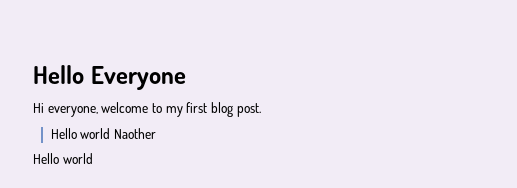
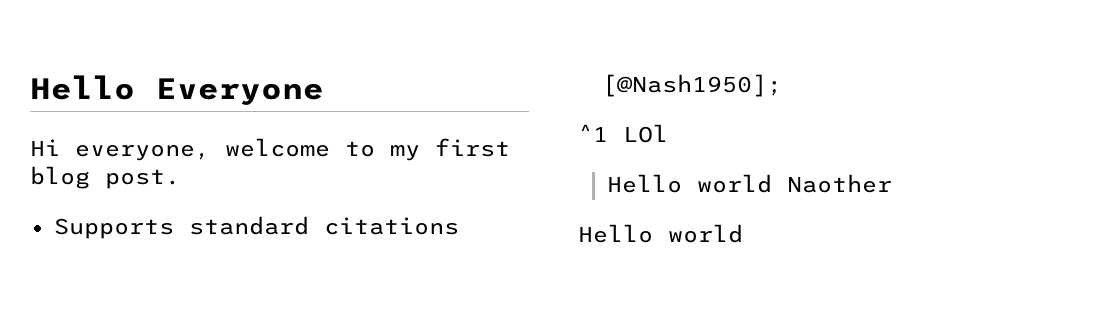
(261, 110) none -> [53,216,459,239] [601,74,782,97] [578,124,668,143] // Supports standard citations [@Nash1950]; // ^1 LOl

